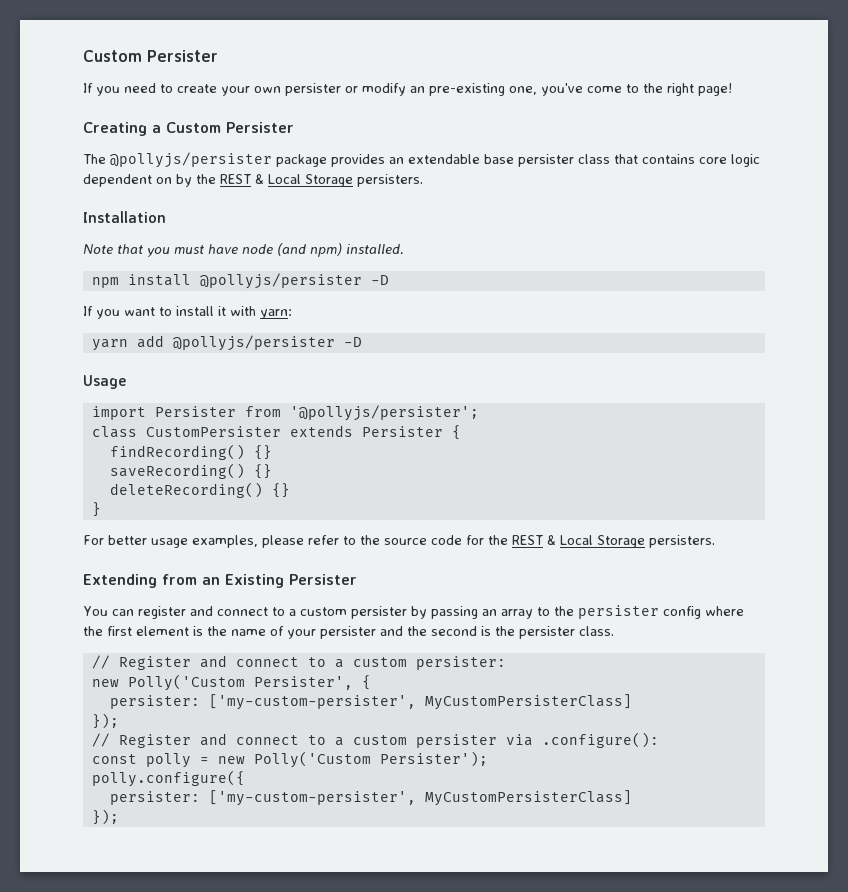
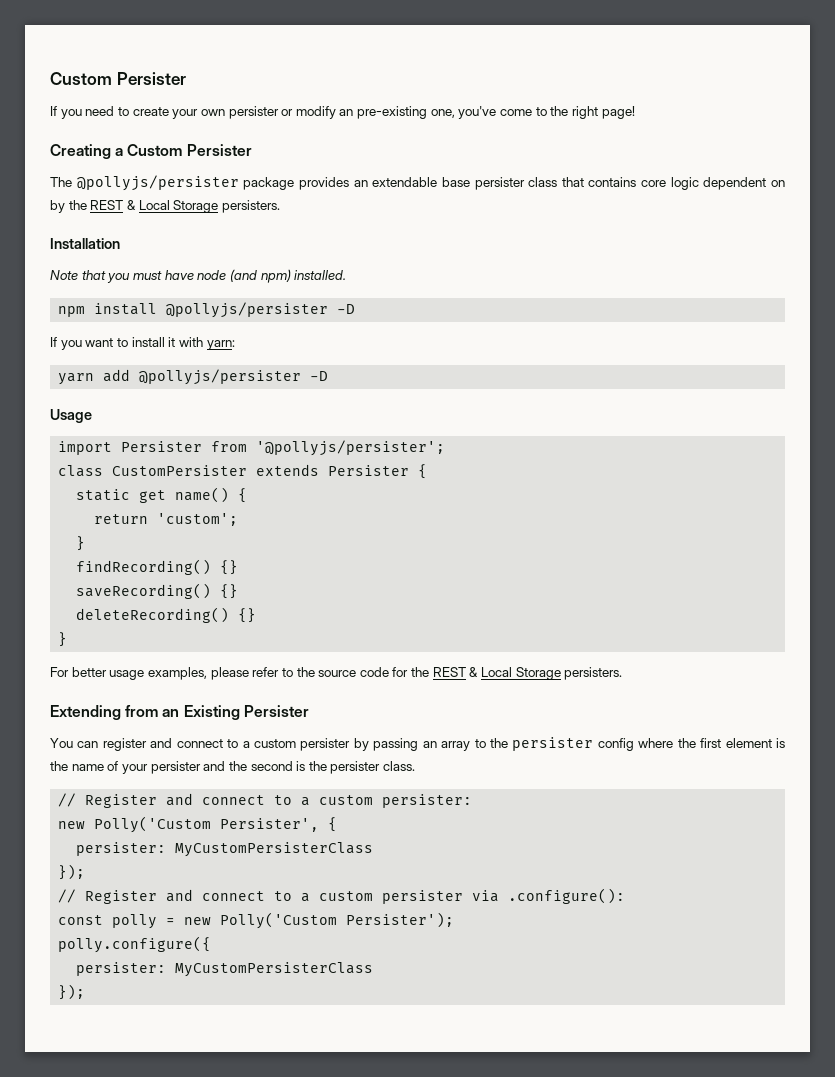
(461, 432) none -> [76,487,248,503] [94,513,239,526] [76,536,86,551] // static get name() { // return 'custom'; // }
[208,694,632,710] ['my-custom-persister', MyCustomPersisterClass] -> [175,842,374,857] MyCustomPersisterClass
[208,790,632,806] ['my-custom-persister', MyCustomPersisterClass] -> [175,962,374,977] MyCustomPersisterClass

